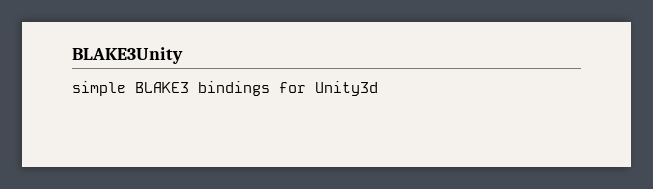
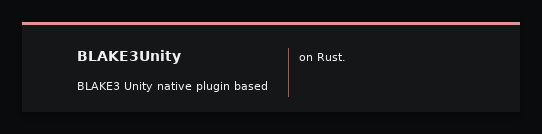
[72,81,378,96] simple BLAKE3 bindings for Unity3d -> [77,81,268,92] [299,53,346,61] BLAKE3 Unity native plugin based on Rust.

